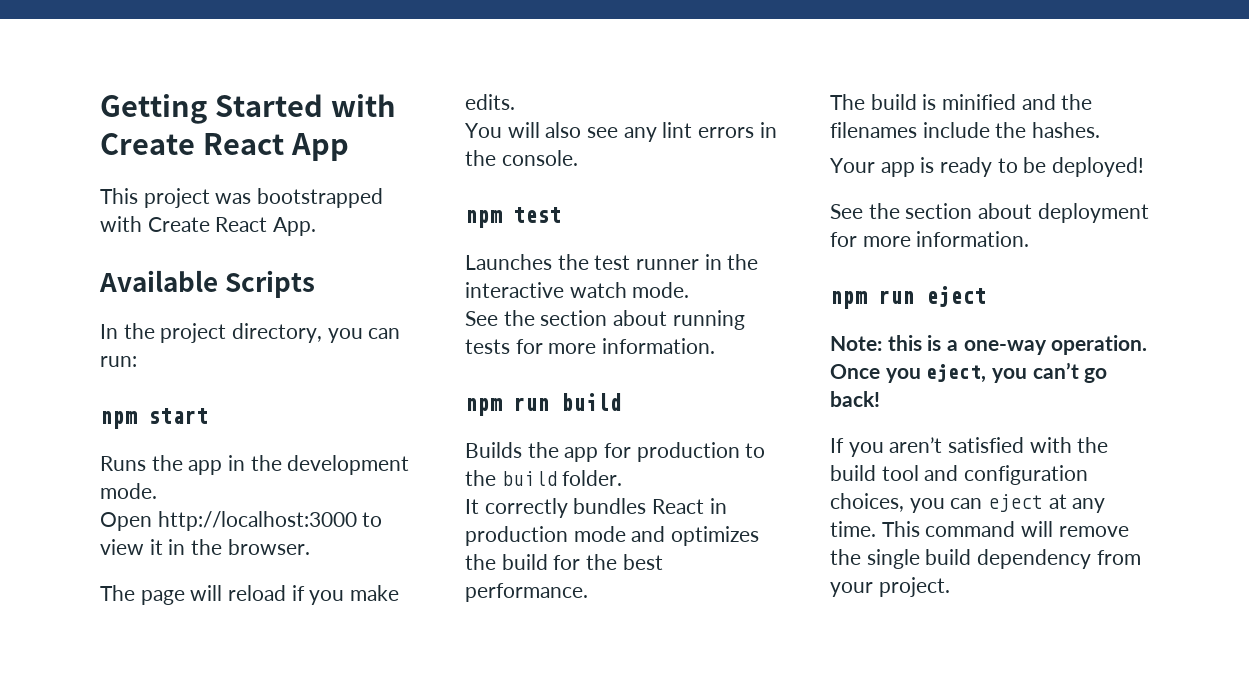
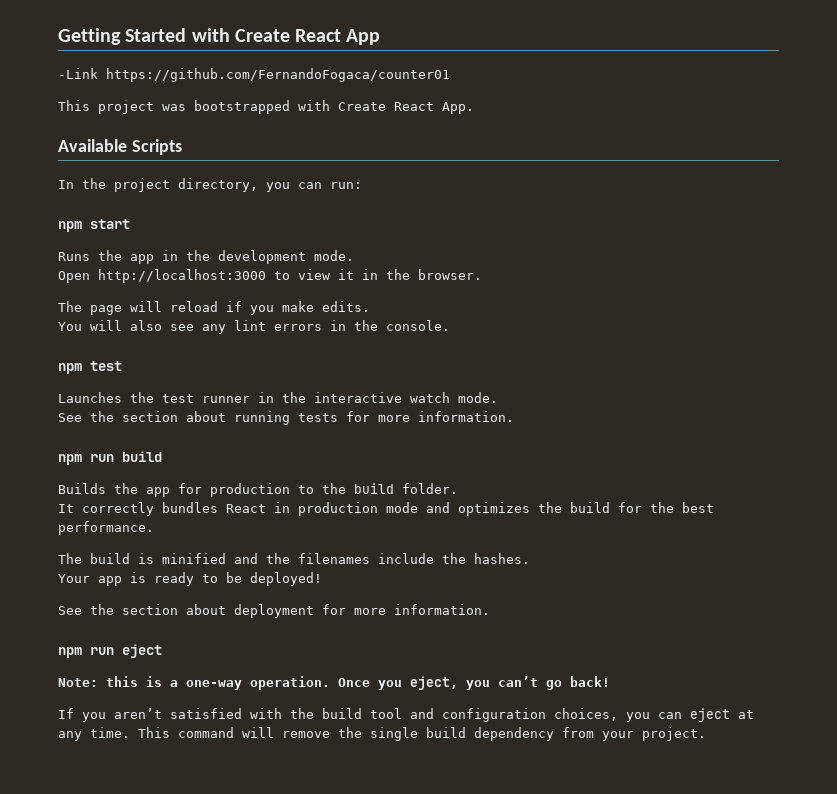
(349, 147) none -> [58,68,450,82] // -Link https://github.com/FernandoFogaca/counter01

